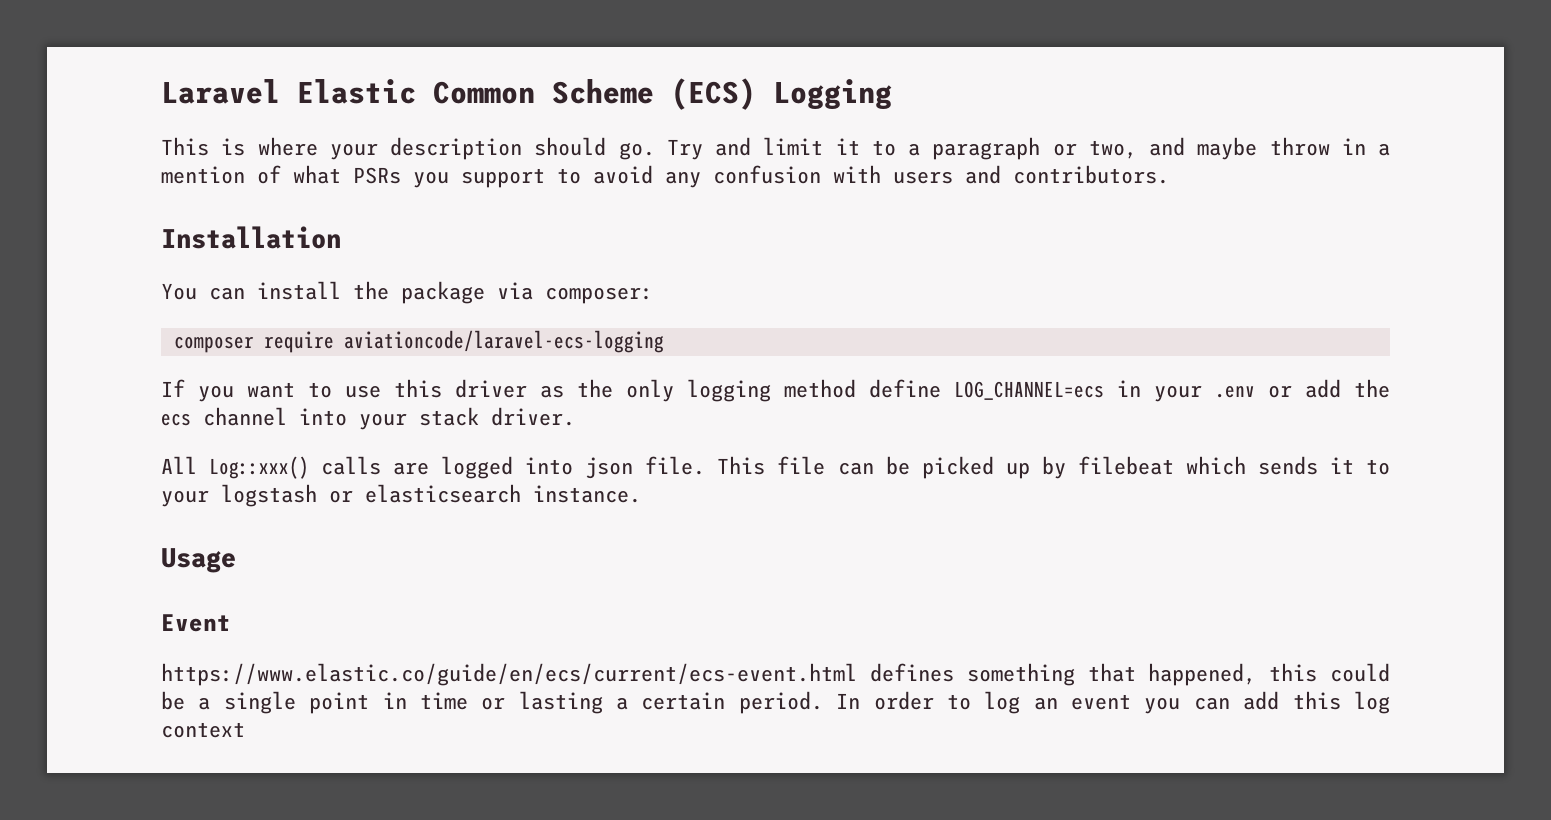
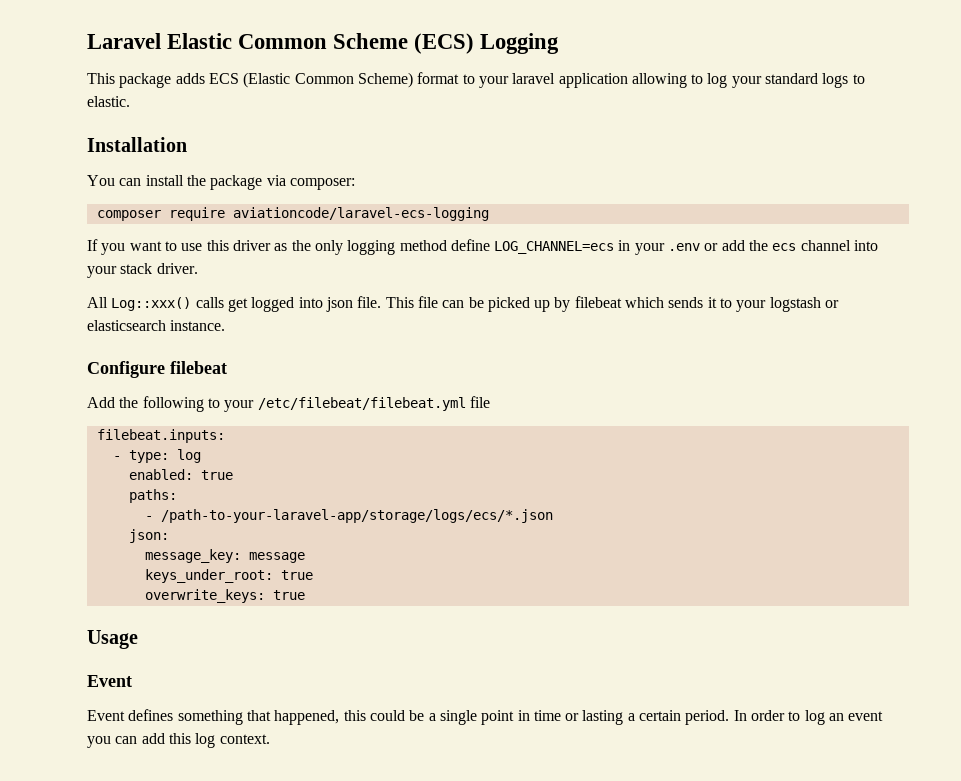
[221,137,1390,160] [161,165,1169,188] is where your description should go. Try and limit it to a paragraph or two, and maybe throw in a mention of what PSRs you support to avoid any confusion with users and contributors. -> [119,72,865,88] [87,96,130,107] package adds ECS (Elastic Common Scheme) format to your laravel application allowing to log your standard logs to elastic.
[393,462,430,475] are -> [227,298,248,312] get
(641, 494) none -> [87,361,227,378] [87,396,490,412] [96,429,225,443] [112,449,201,463] [128,469,233,480] [128,489,177,503] [144,509,553,523] [128,529,169,543] [144,549,305,563] [144,569,313,583] [144,589,305,603] // Configure filebeat // Add the following to your /etc/filebeat/filebeat.yml file // filebeat.inputs: // - type: log // enabled: true // paths: // - /path-to-your-laravel-app/storage/logs/ecs/*.json // json: // message_key: message // keys_under_root: true // overwrite_keys: true
[161,663,857,686] https://www.elastic.co/guide/en/ecs/current/ecs-event.html -> [87,710,125,721] Event
[161,722,245,738] context -> [219,734,270,744] context.

